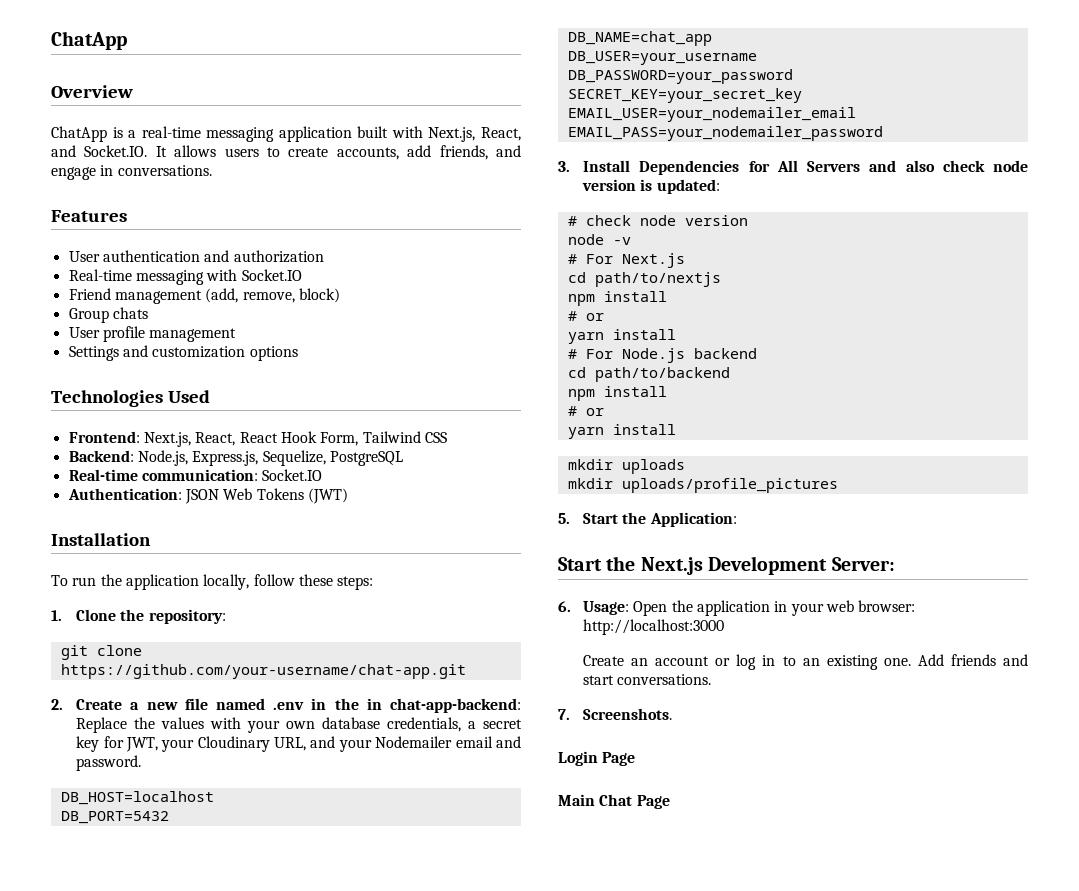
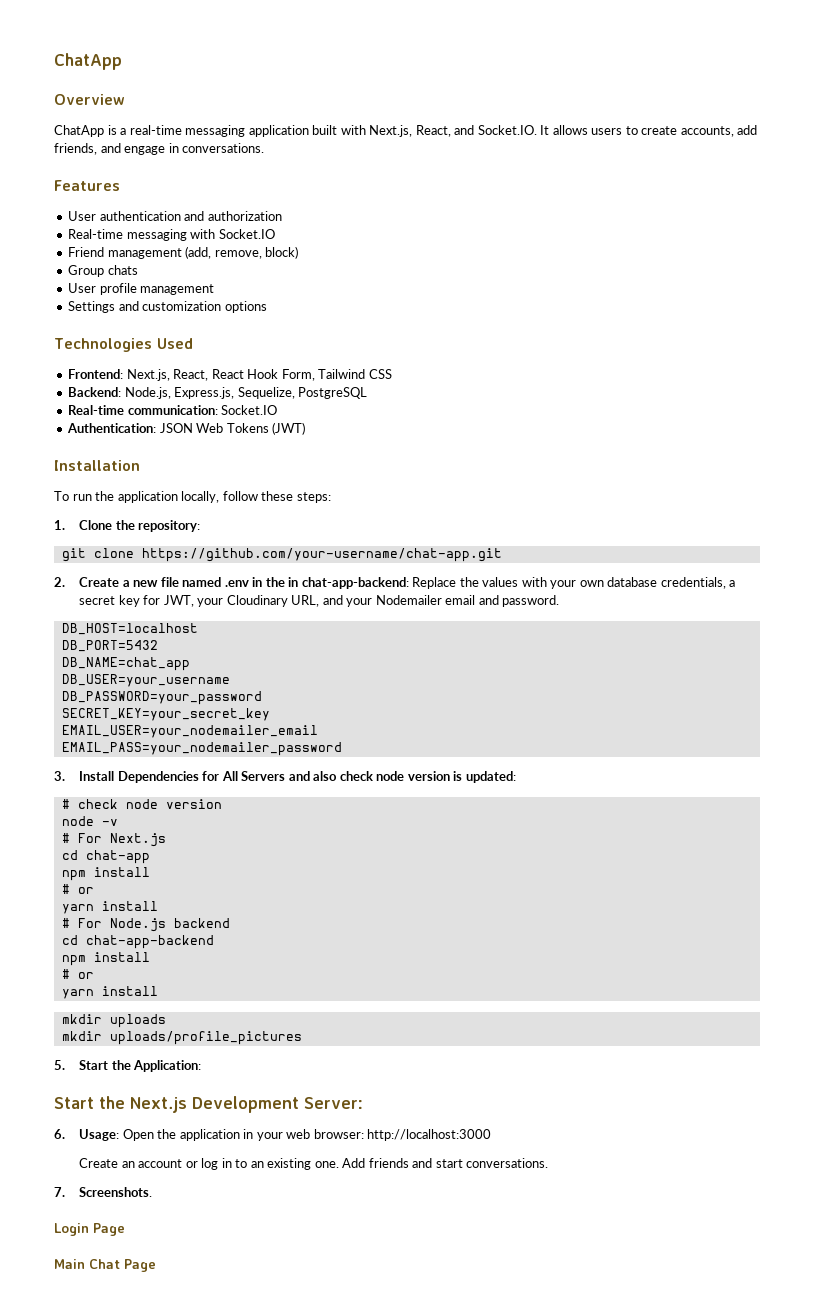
[594,272,721,287] path/to/nextjs -> [85,850,150,864] chat-app
[594,367,730,382] path/to/backend -> [85,935,214,949] chat-app-backend

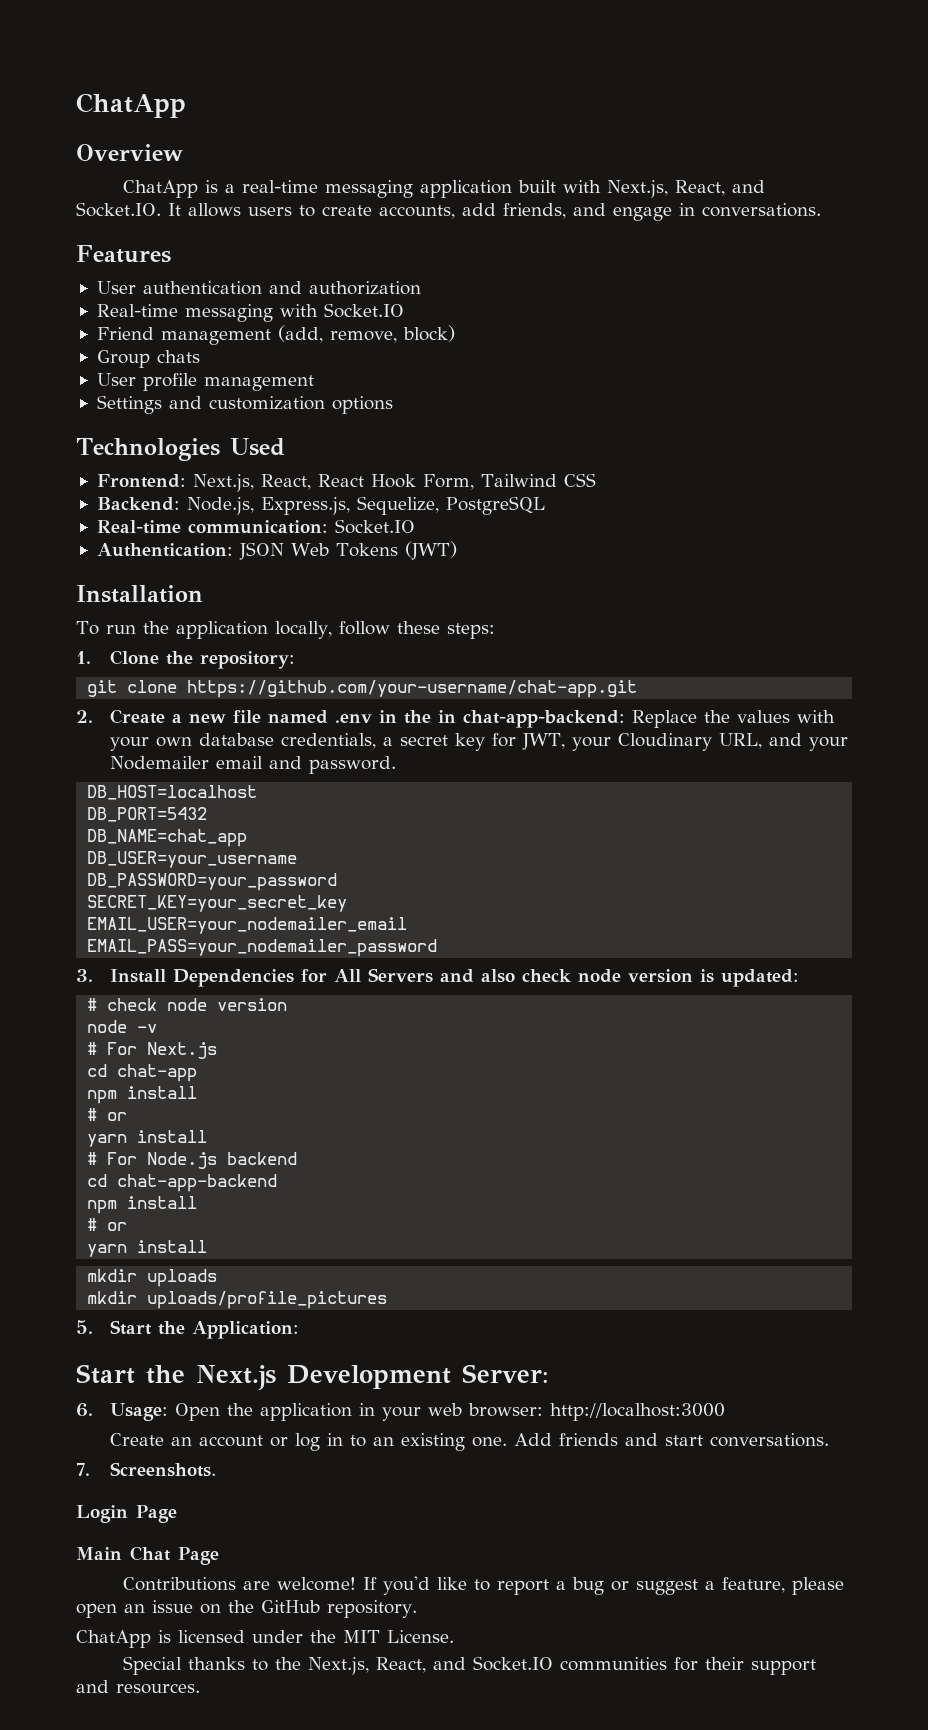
(156, 1265) none -> [123,1576,845,1595] [76,1600,417,1618] [76,1630,454,1648] [123,1656,817,1675] [76,1680,200,1694] // Contributions are welcome! If you'd like to report a bug or suggest a feature, please open an issue on the GitHub repository. // ChatApp is licensed under the MIT License. // Special thanks to the Next.js, React, and Socket.IO communities for their support and resources.

